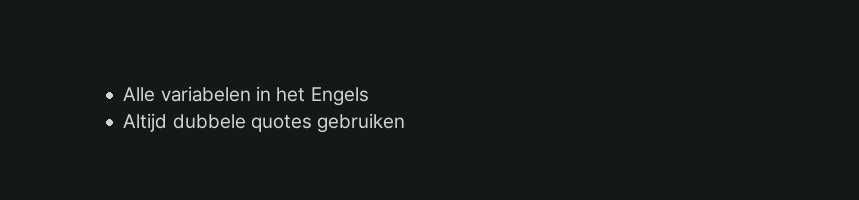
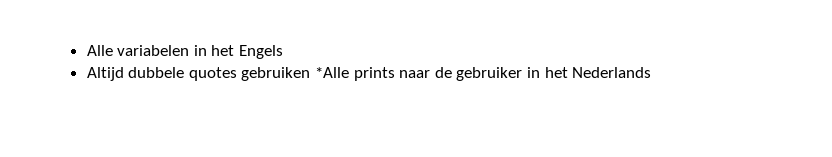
(406, 123) none -> [315,67,652,81] *Alle prints naar de gebruiker in het Nederlands

